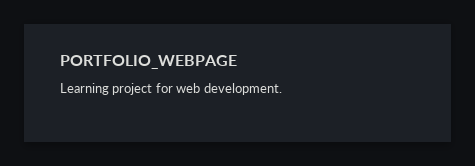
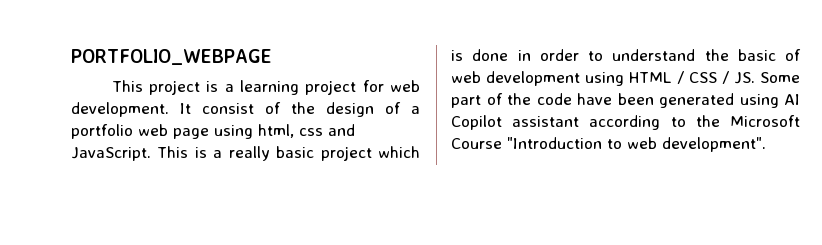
[60,83,282,95] Learning project for web development. -> [111,80,420,95] [71,102,420,117] [71,124,355,139] [71,146,420,161] [451,49,801,61] [451,71,800,86] [451,93,800,108] [451,115,800,130] [451,137,766,152] This project is a learning project for web development. It consist of the design of a portfolio web page using html, css and JavaScript. This is a really basic project which is done in order to understand the basic of web development using HTML / CSS / JS. Some part of the code have been generated using AI Copilot assistant according to the Microsoft Course "Introduction to web development".

